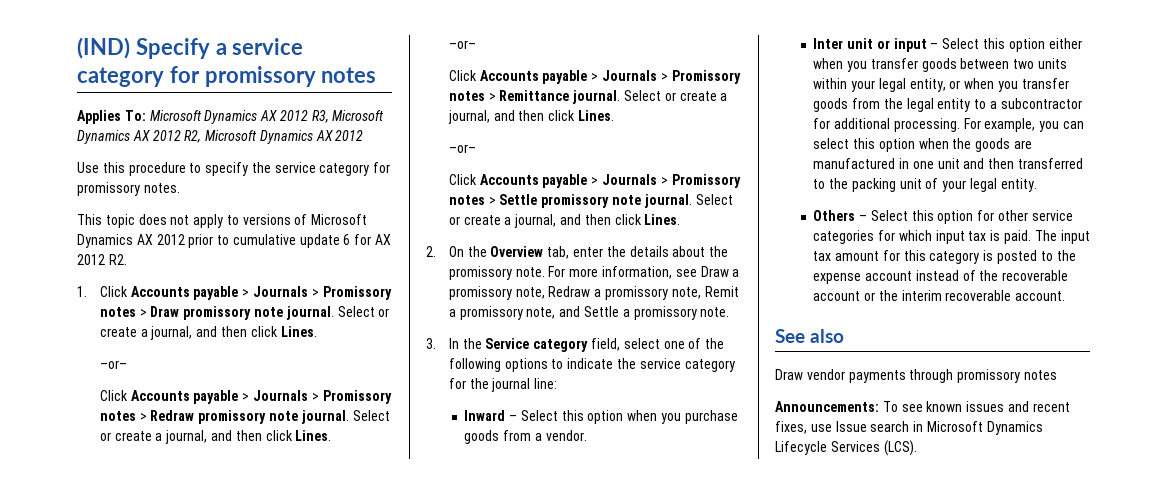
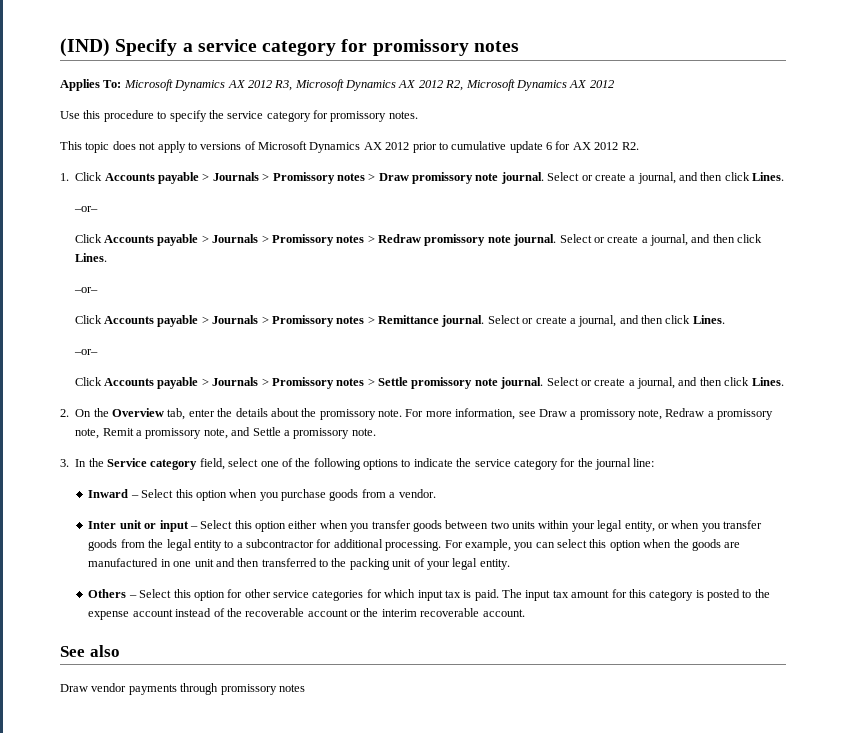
[775,401,1070,412] [775,421,1043,435] [775,440,917,456] // Announcements: To see known issues and recent fixes, use Issue search in Microsoft Dynamics Lifecycle Services (LCS). -> (305, 688) none

